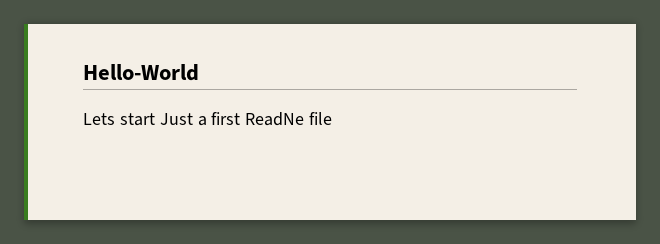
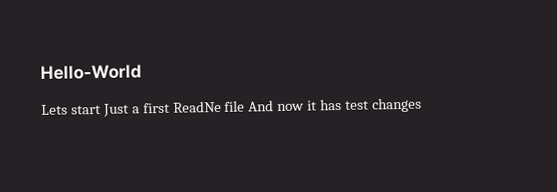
(333, 118) none -> [248,97,422,113] And now it has test changes

